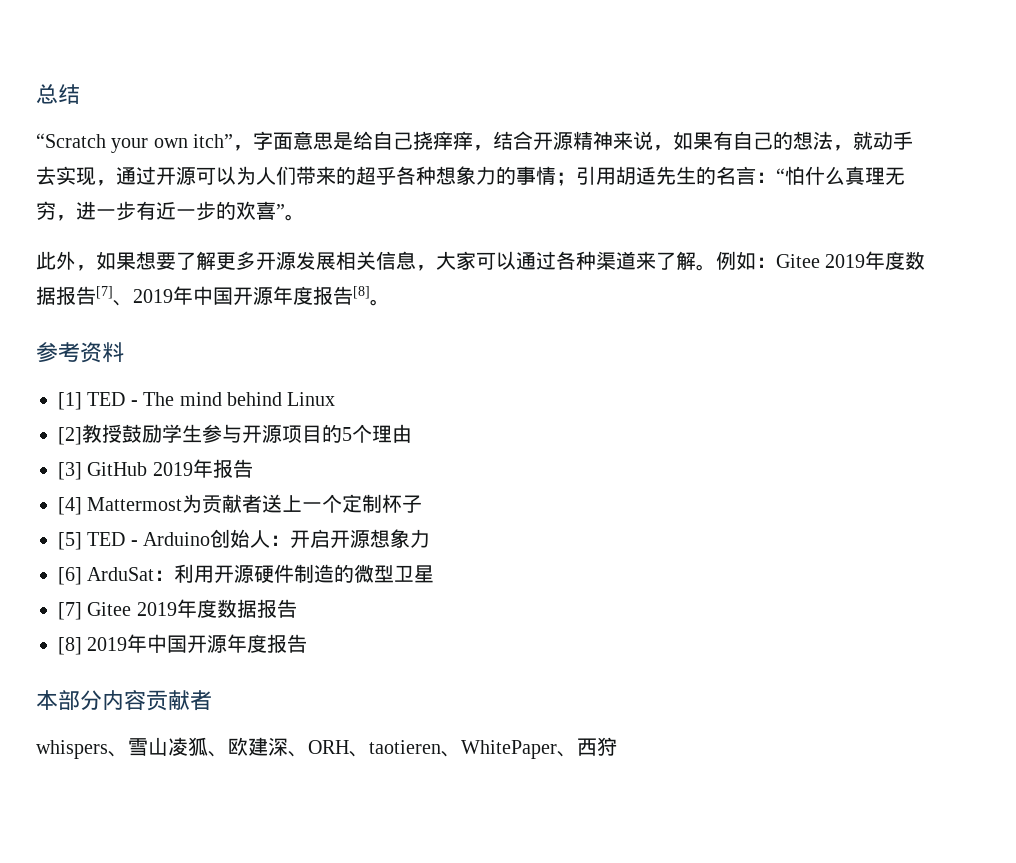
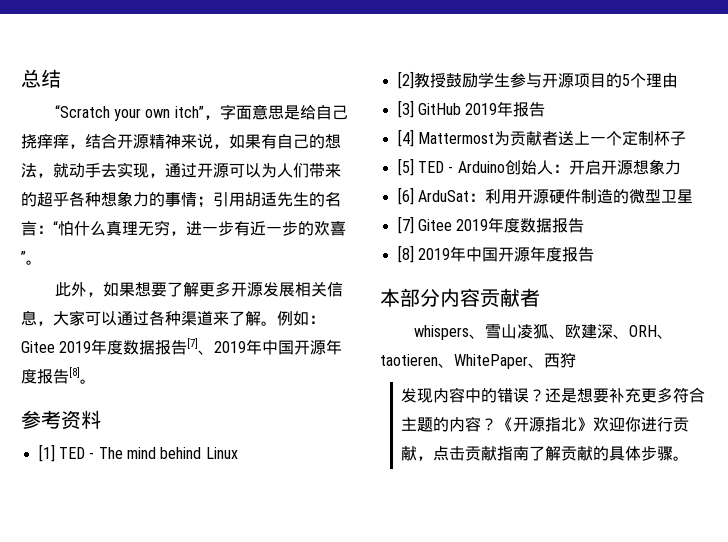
(617, 746) none -> [401,387,706,403] [401,416,690,432] [401,446,690,461] // 发现内容中的错误？还是想要补充更多符合主题的内容？《开源指北》欢迎你进行贡献，点击贡献指南了解贡献的具体步骤。

